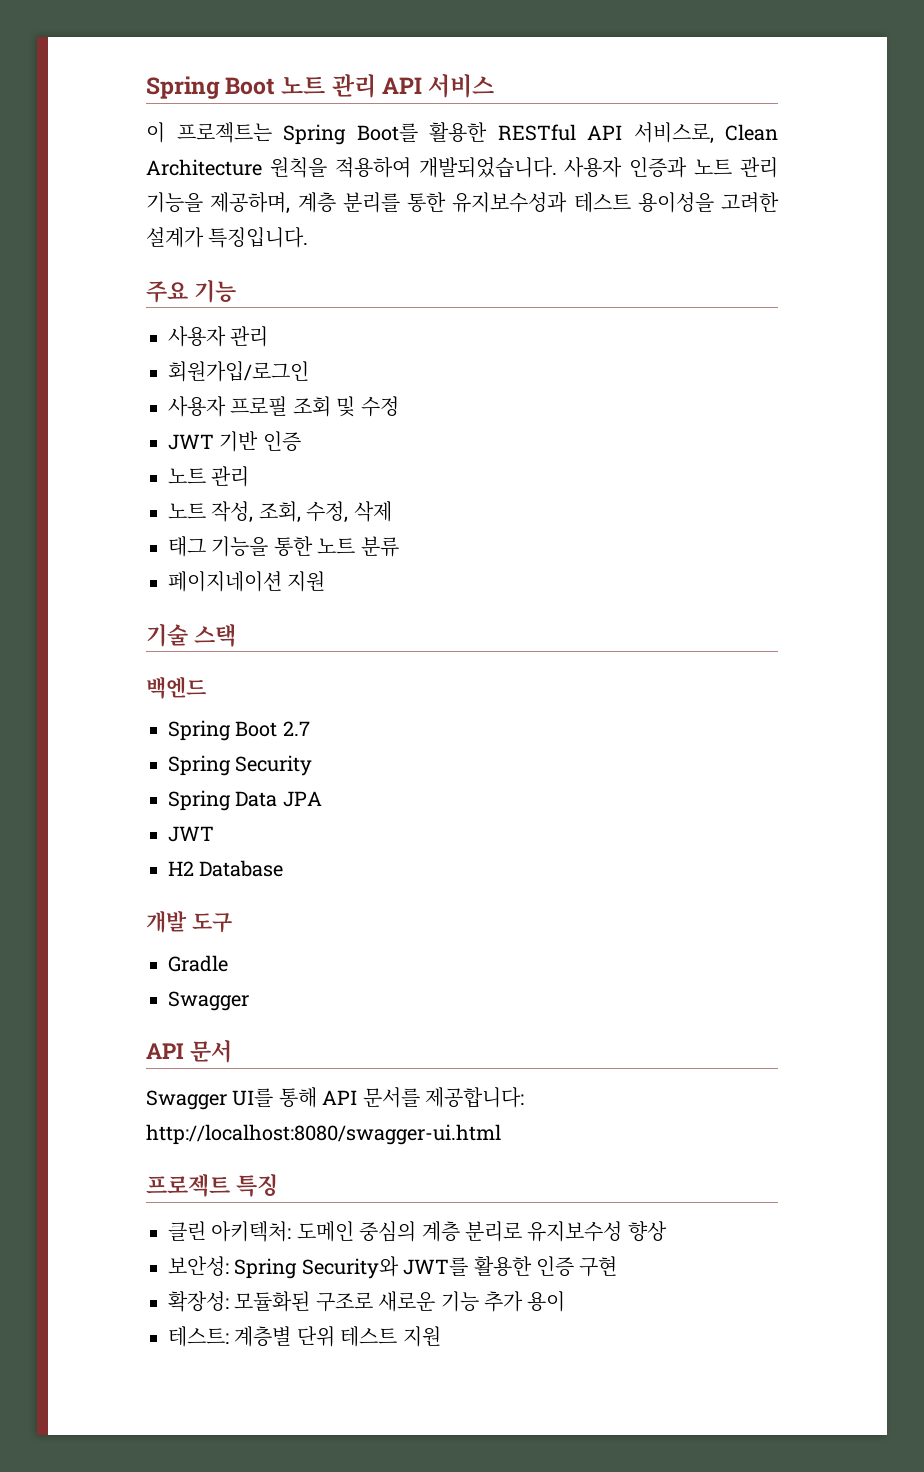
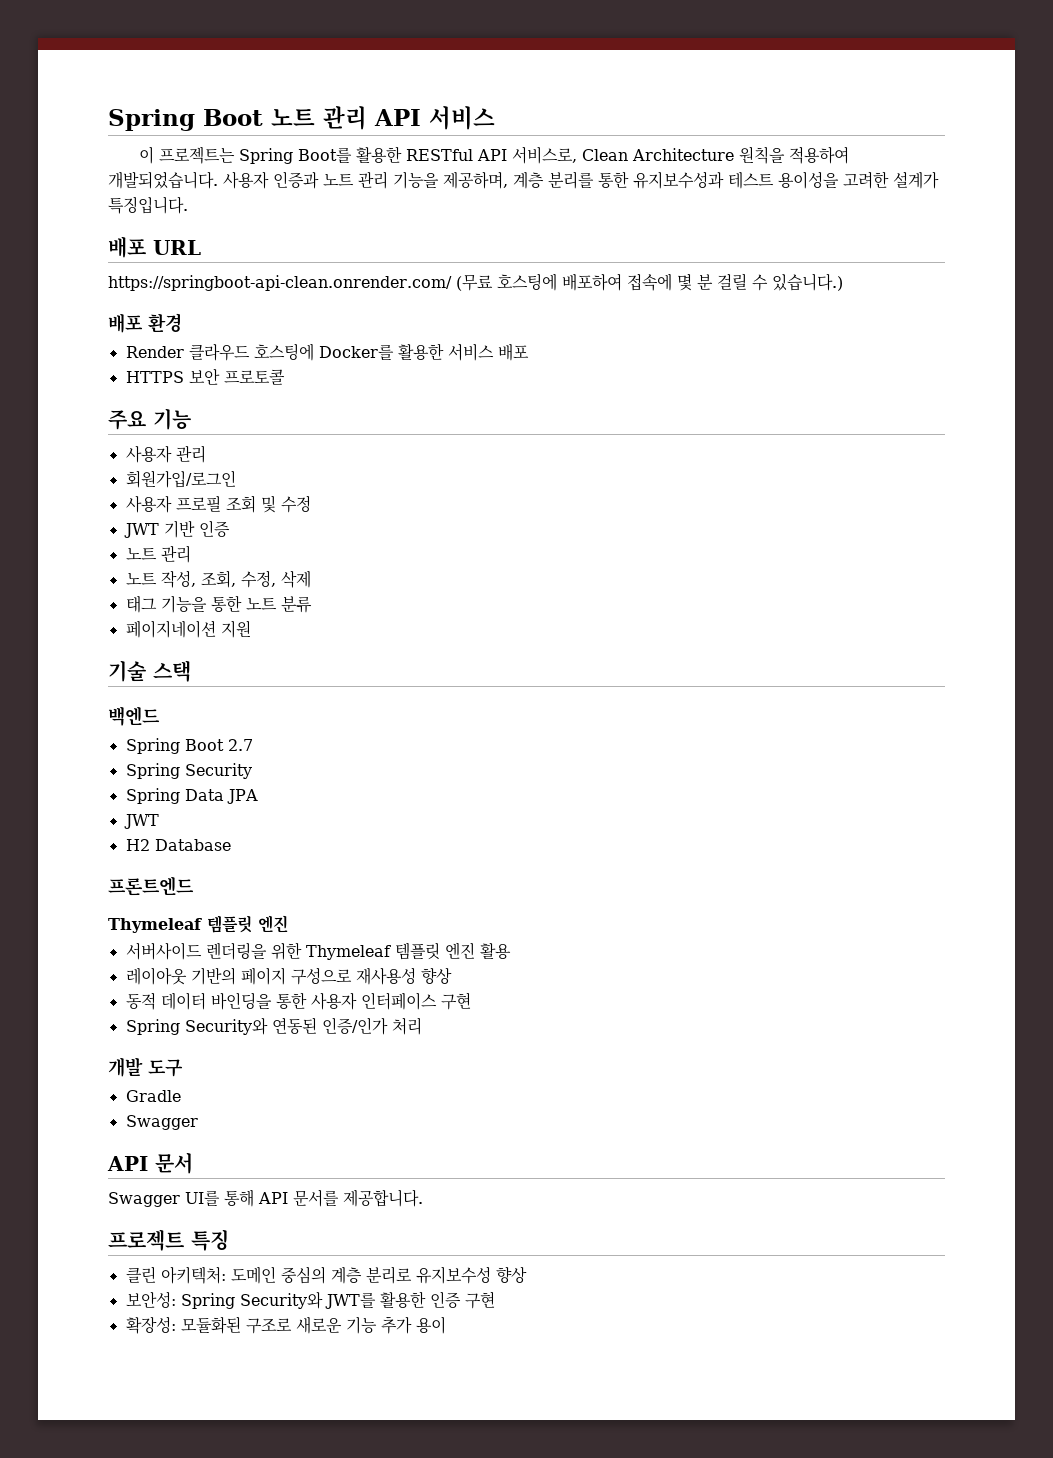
(309, 237) none -> [108,236,201,258] [108,273,843,291] [108,313,182,333] [125,343,529,361] [125,368,285,385] // 배포 URL // https://springboot-api-clean.onrender.com/ (무료 호스팅에 배포하여 접속에 몇 분 걸릴 수 있습니다.) // 배포 환경 // Render 클라우드 호스팅에 Docker를 활용한 서비스 배포 // HTTPS 보안 프로토콜
(284, 868) none -> [108,876,194,896] [108,915,288,933] [125,942,511,960] [125,967,452,985] [125,992,471,1010] [125,1017,422,1035] // 프론트엔드 // Thymeleaf 템플릿 엔진 // 서버사이드 렌더링을 위한 Thymeleaf 템플릿 엔진 활용 // 레이아웃 기반의 페이지 구성으로 재사용성 향상 // 동적 데이터 바인딩을 통한 사용자 인터페이스 구현 // Spring Security와 연동된 인증/인가 처리
[425,1087,524,1108] [146,1124,501,1145] 제공합니다: http://localhost:8080/swagger-ui.html -> [343,1189,423,1207] 제공합니다.
[168,1326,441,1347] // 테스트: 계층별 단위 테스트 지원 -> (446, 1325) none

